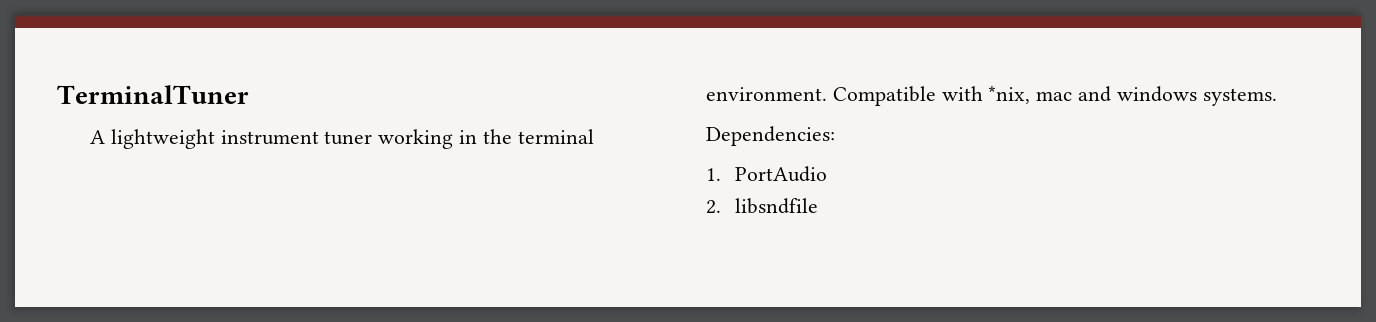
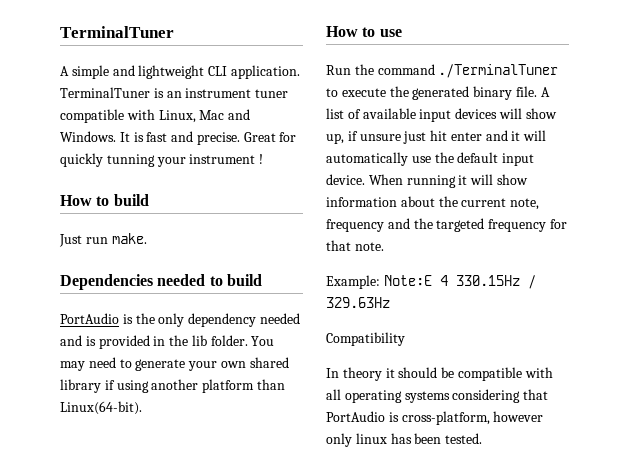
[110,129,594,149] [706,86,1277,106] [706,126,835,146] [706,166,827,182] [706,198,818,214] lightweight instrument tuner working in the terminal environment. Compatible with *nix, mac and windows systems. // Dependencies: // 1. PortAudio // 2. libsndfile -> [71,65,300,79] [60,87,289,98] [60,109,251,123] [60,131,297,145] [60,153,264,167] [60,194,149,206] [59,233,147,247] [60,274,262,290] [60,313,300,327] [60,335,275,349] [60,357,289,371] [60,379,285,393] [60,401,142,415] [326,26,402,37] [326,64,559,78] [326,86,550,100] [326,108,557,122] [326,130,547,144] [326,152,535,166] [326,174,528,188] [326,196,540,210] [326,218,567,232] [326,240,384,251] [326,275,536,289] [326,297,390,308] [326,332,405,346] [326,367,553,381] [326,389,549,403] [326,411,544,425] [326,433,483,447] simple and lightweight CLI application. TerminalTuner is an instrument tuner compatible with Linux, Mac and Windows. It is fast and precise. Great for quickly tunning your instrument ! // How to build // Just run make. // Dependencies needed to build // PortAudio is the only dependency needed and is provided in the lib folder. You may need to generate your own shared library if using another platform than Linux(64-bit). // How to use // Run the command ./TerminalTuner to execute the generated binary file. A list of available input devices will show up, if unsure just hit enter and it will automatically use the default input device. When running it will show information about the current note, frequency and the targeted frequency for that note. // Example: Note:E 4 330.15Hz / 329.63Hz // Compatibility // In theory it should be compatible with all operating systems considering that PortAudio is cross-platform, however only linux has been tested.

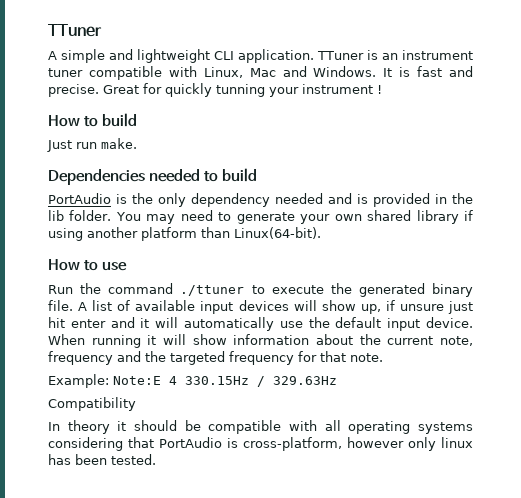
[60,26,174,38] TerminalTuner -> [48,24,102,37] TTuner
[60,87,150,98] TerminalTuner -> [317,51,365,60] TTuner
[438,64,559,78] ./TerminalTuner -> [180,285,245,296] ./ttuner

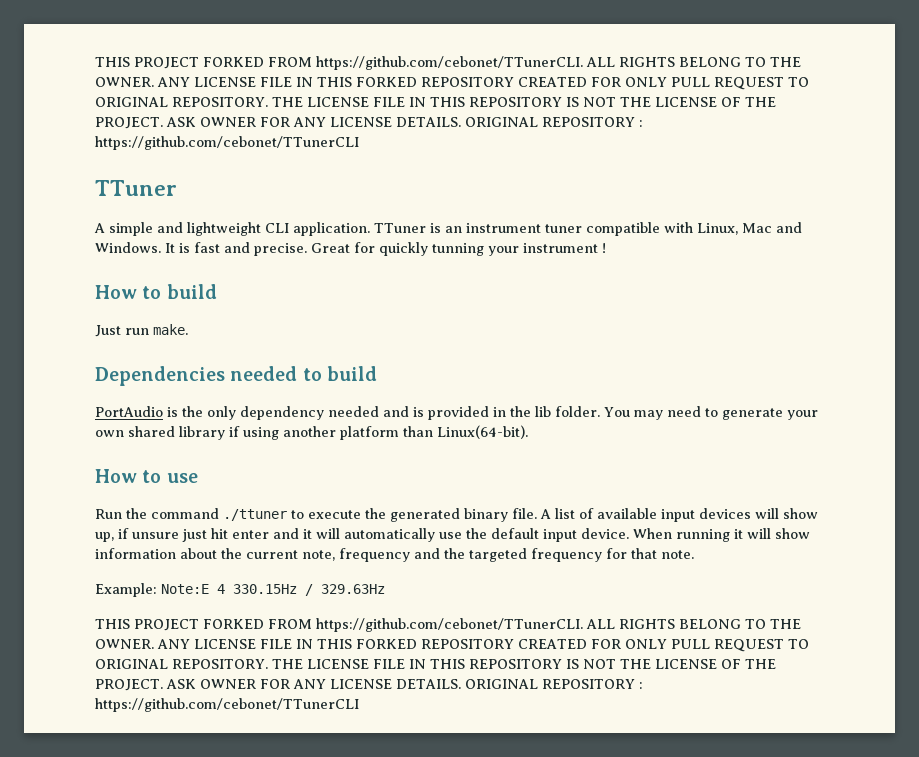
(48, 30) none -> [95,56,801,70] [95,77,809,90] [95,97,776,107] [95,117,643,129] [95,136,359,150] THIS PROJECT FORKED FROM https://github.com/cebonet/TTunerCLI. ALL RIGHTS BELONG TO THE OWNER. ANY LICENSE FILE IN THIS FORKED REPOSITORY CREATED FOR ONLY PULL REQUEST TO ORIGINAL REPOSITORY. THE LICENSE FILE IN THIS REPOSITORY IS NOT THE LICENSE OF THE PROJECT. ASK OWNER FOR ANY LICENSE DETAILS. ORIGINAL REPOSITORY : https://github.com/cebonet/TTunerCLI //
[48,397,136,411] [48,420,474,434] [48,437,473,451] [48,454,156,465] Compatibility // In theory it should be compatible with all operating systems considering that PortAudio is cross-platform, however only linux has been tested. -> [95,618,801,632] [95,639,809,652] [95,659,776,669] [95,679,643,691] [95,698,359,712] THIS PROJECT FORKED FROM https://github.com/cebonet/TTunerCLI. ALL RIGHTS BELONG TO THE OWNER. ANY LICENSE FILE IN THIS FORKED REPOSITORY CREATED FOR ONLY PULL REQUEST TO ORIGINAL REPOSITORY. THE LICENSE FILE IN THIS REPOSITORY IS NOT THE LICENSE OF THE PROJECT. ASK OWNER FOR ANY LICENSE DETAILS. ORIGINAL REPOSITORY : https://github.com/cebonet/TTunerCLI

